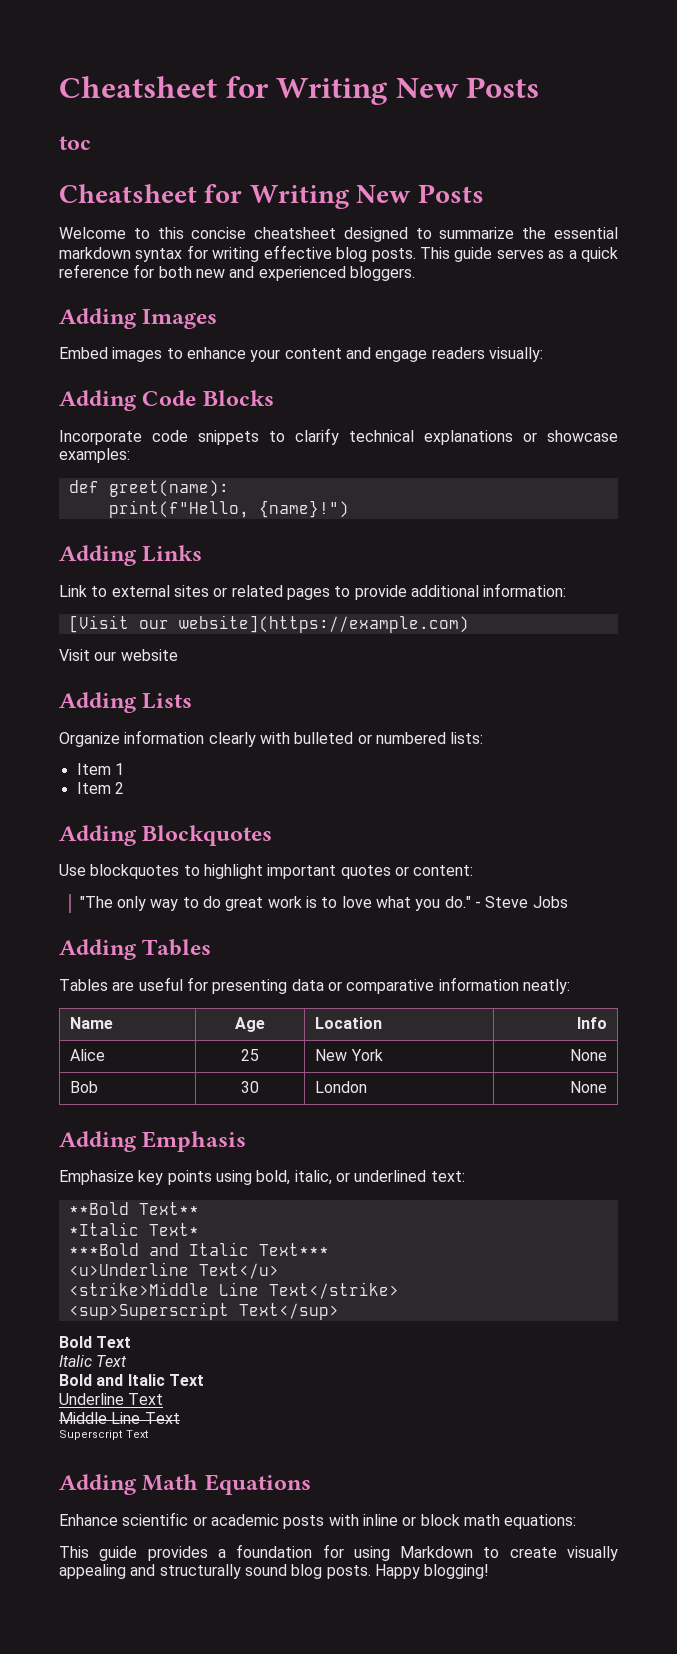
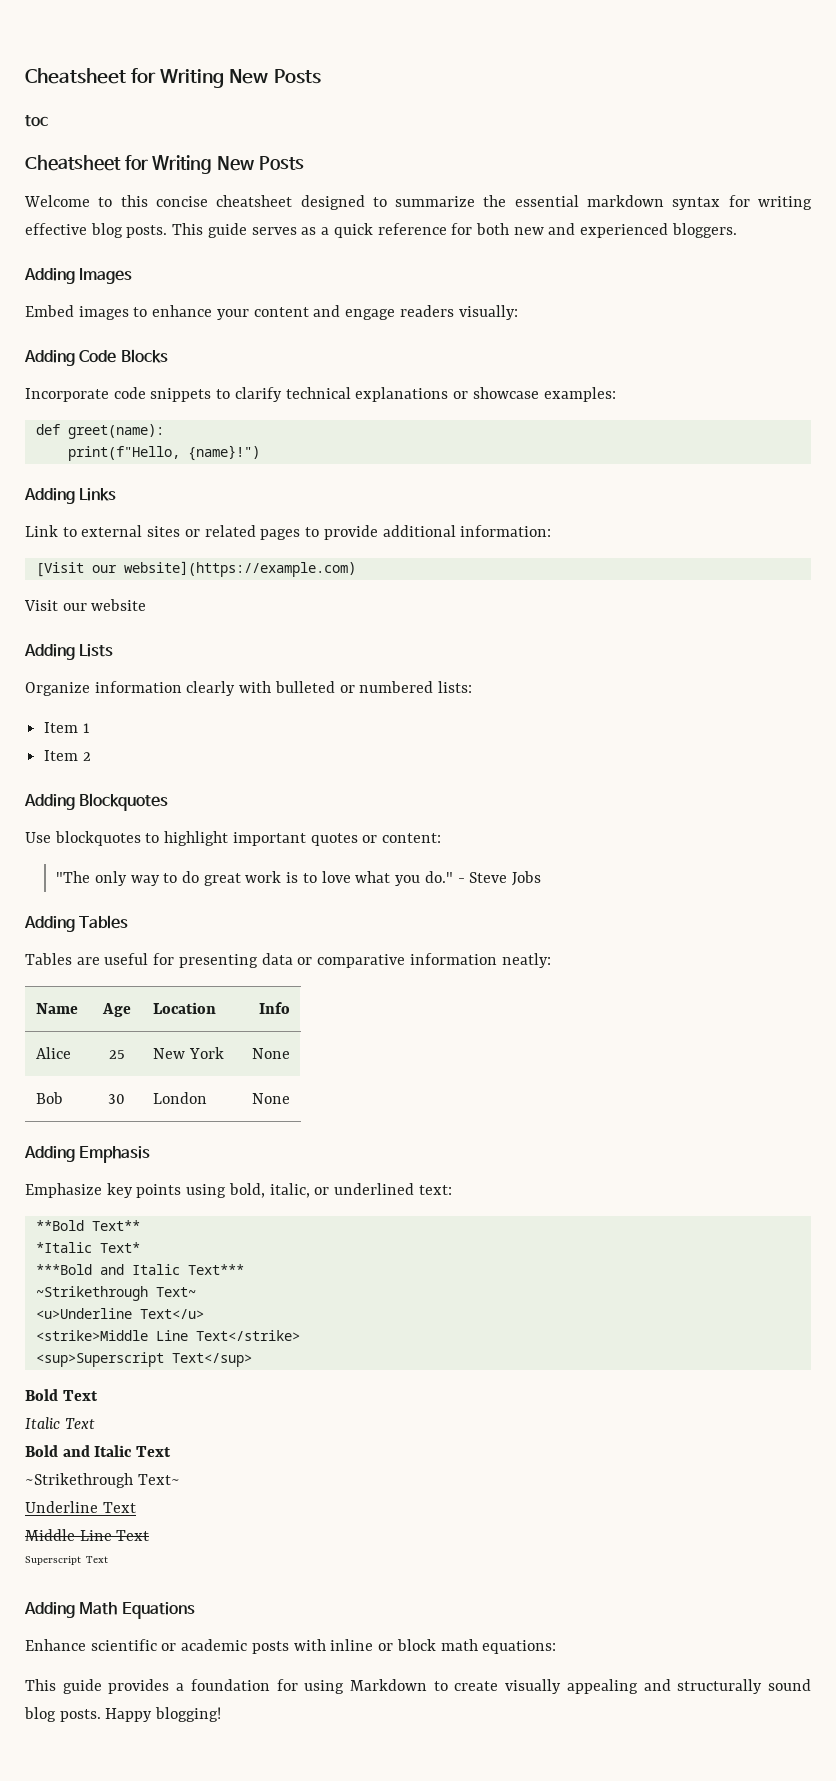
(329, 1249) none -> [35,1286,196,1301] // ~Strikethrough Text~
(204, 1380) none -> [25,1473,180,1488] // ~Strikethrough Text~

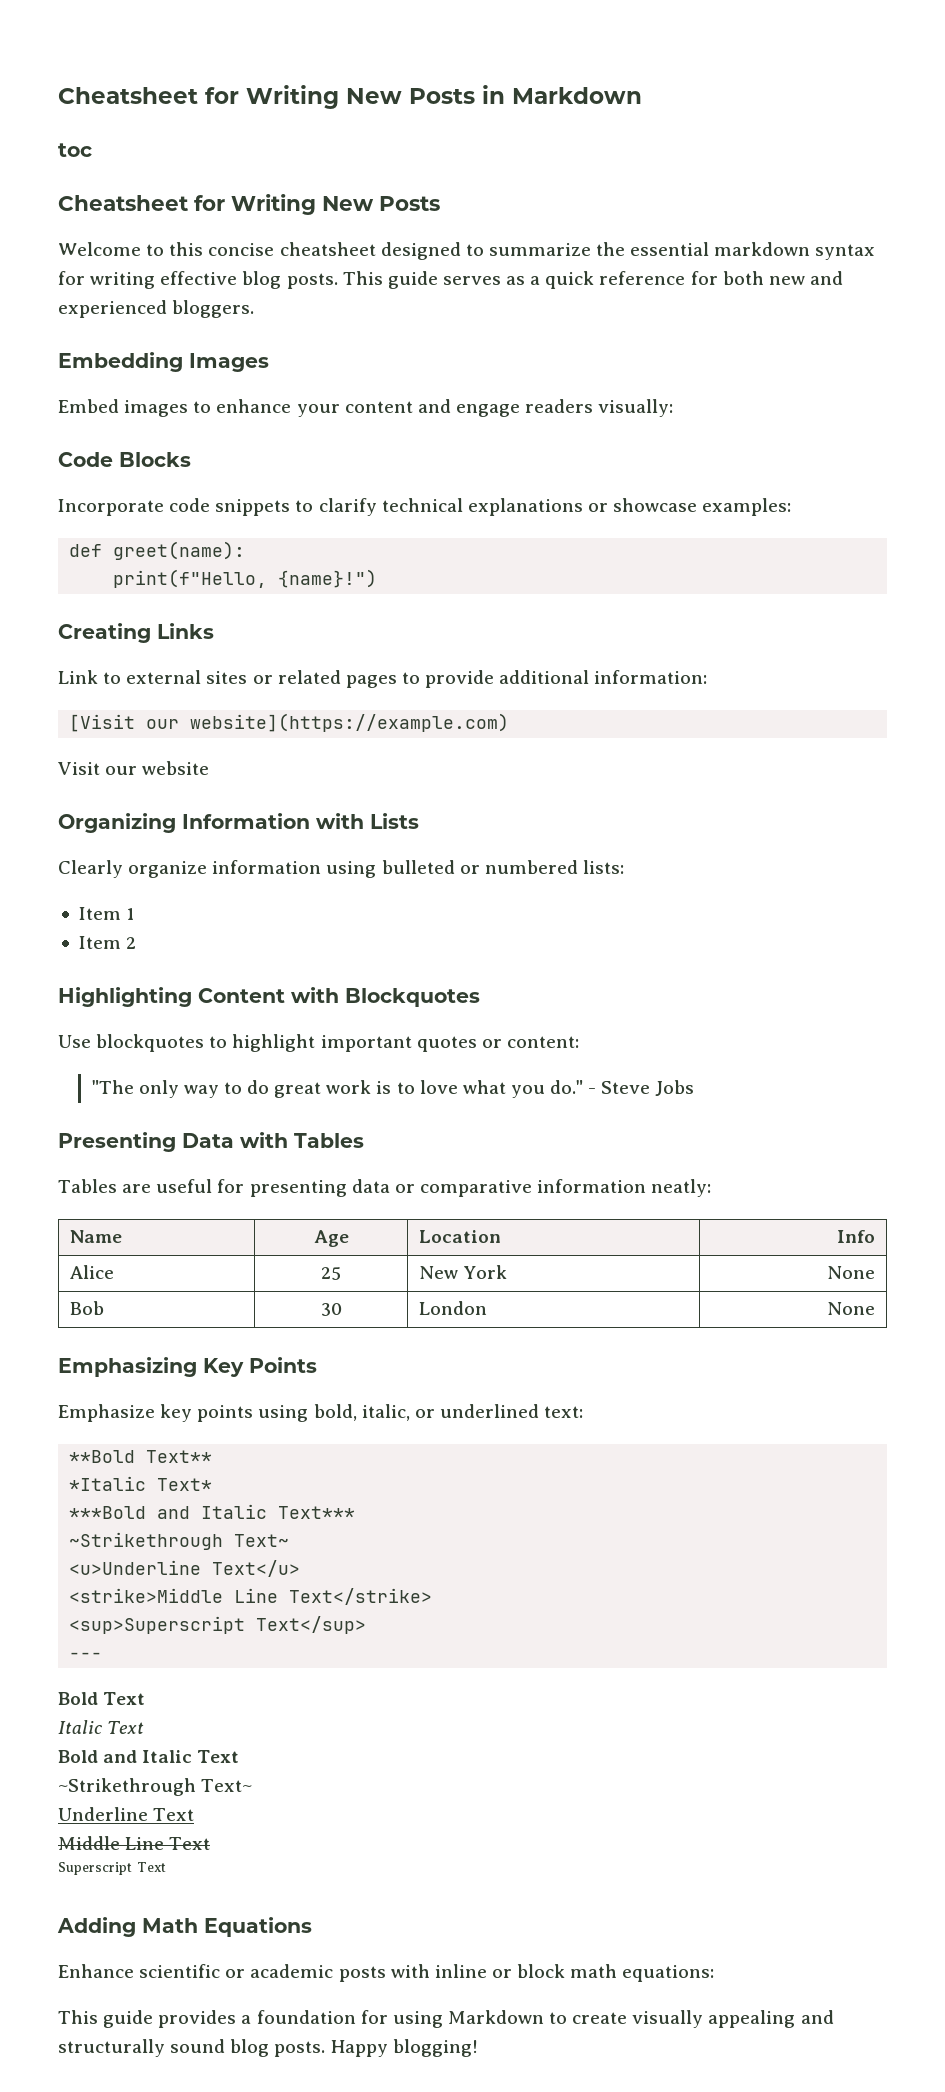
[25,68,321,88] Cheatsheet for Writing New Posts -> [58,85,642,109] Cheatsheet for Writing New Posts in Markdown
[24,268,75,284] Adding -> [58,352,183,372] Embedding
[24,350,75,366] Adding -> (674, 408) none
[24,488,75,504] Adding -> [58,623,151,643] Creating
[24,644,114,660] [25,681,272,696] Adding Lists // Organize information clearly with -> [58,813,419,833] [58,860,377,878] Organizing Information with Lists // Clearly organize information using
[24,794,75,810] Adding -> [58,987,339,1007] Highlighting Content with
[24,916,75,932] Adding -> [58,1132,288,1152] Presenting Data with
[24,1146,151,1163] Adding Emphasis -> [58,1357,317,1377] Emphasizing Key Points
(252, 1360) none -> [69,1652,103,1659] // ---

